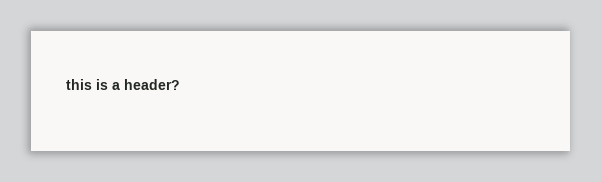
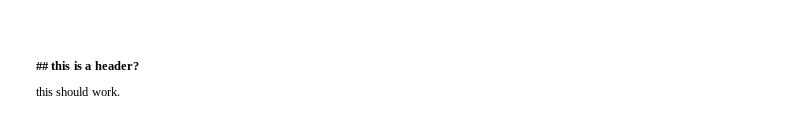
(66, 84) none -> [36,62,49,70] ##
(180, 84) none -> [36,87,120,96] // this should work.

